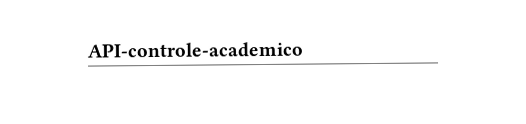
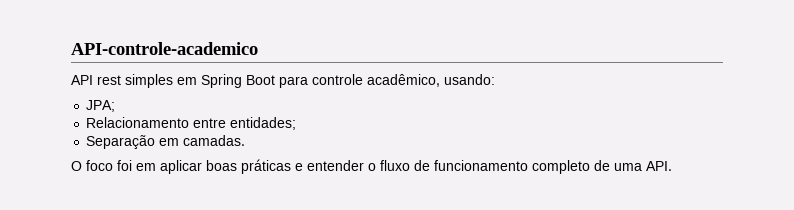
(303, 50) none -> [71,74,495,88] [86,100,116,112] [86,117,297,130] [86,135,246,149] [71,159,672,174] // API rest simples em Spring Boot para controle acadêmico, usando: // JPA; // Relacionamento entre entidades; // Separação em camadas. // O foco foi em aplicar boas práticas e entender o fluxo de funcionamento completo de uma API.

